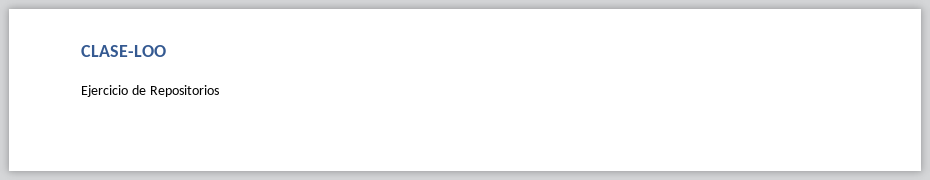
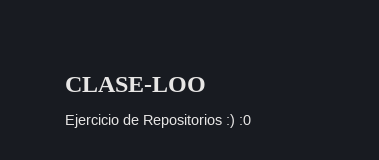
(219, 91) none -> [226,114,251,128] :) :0

